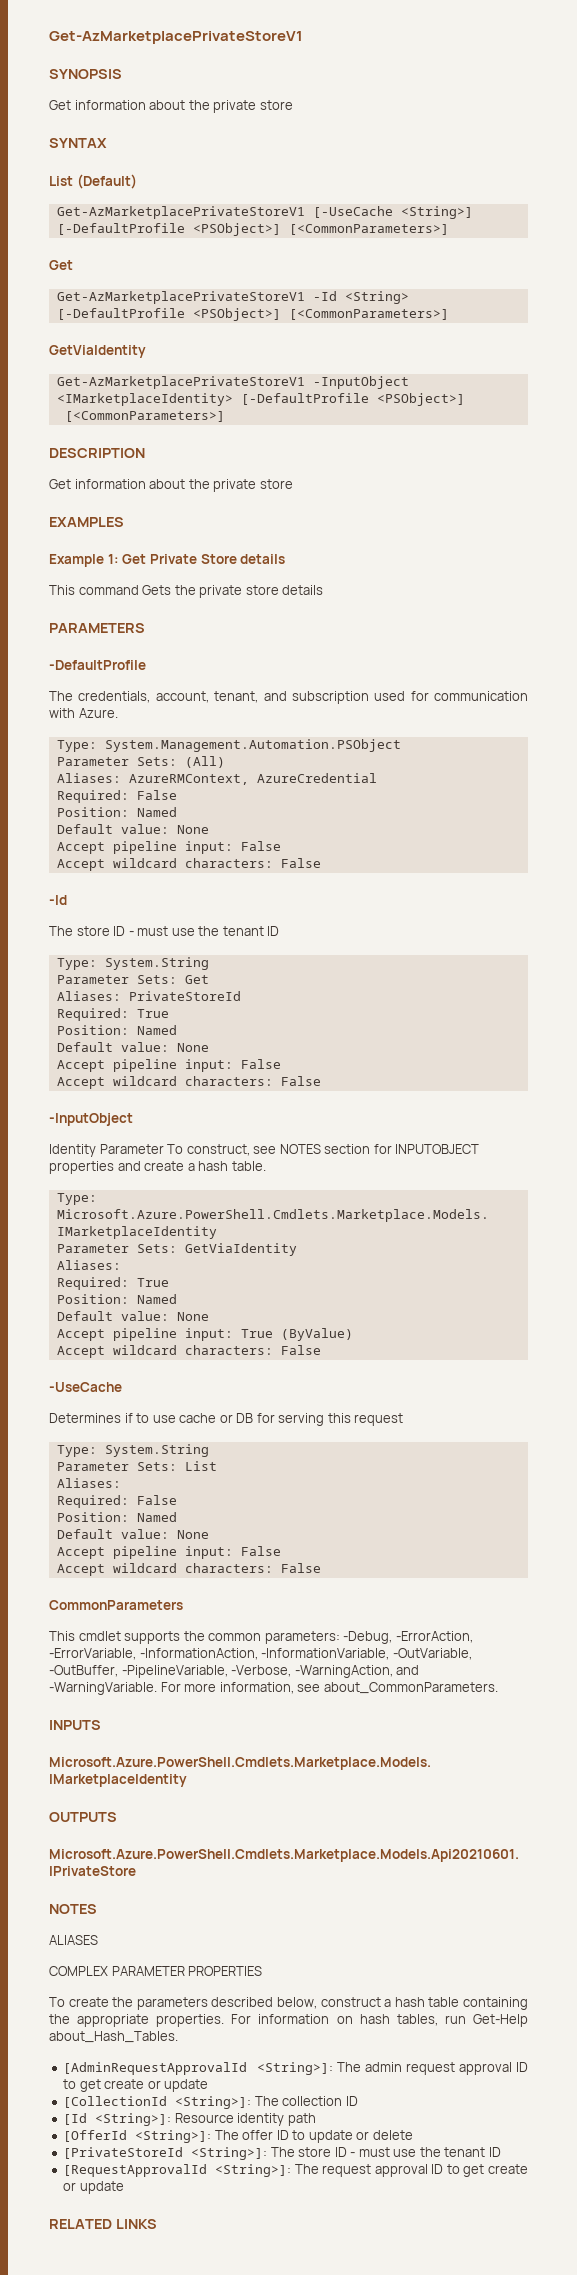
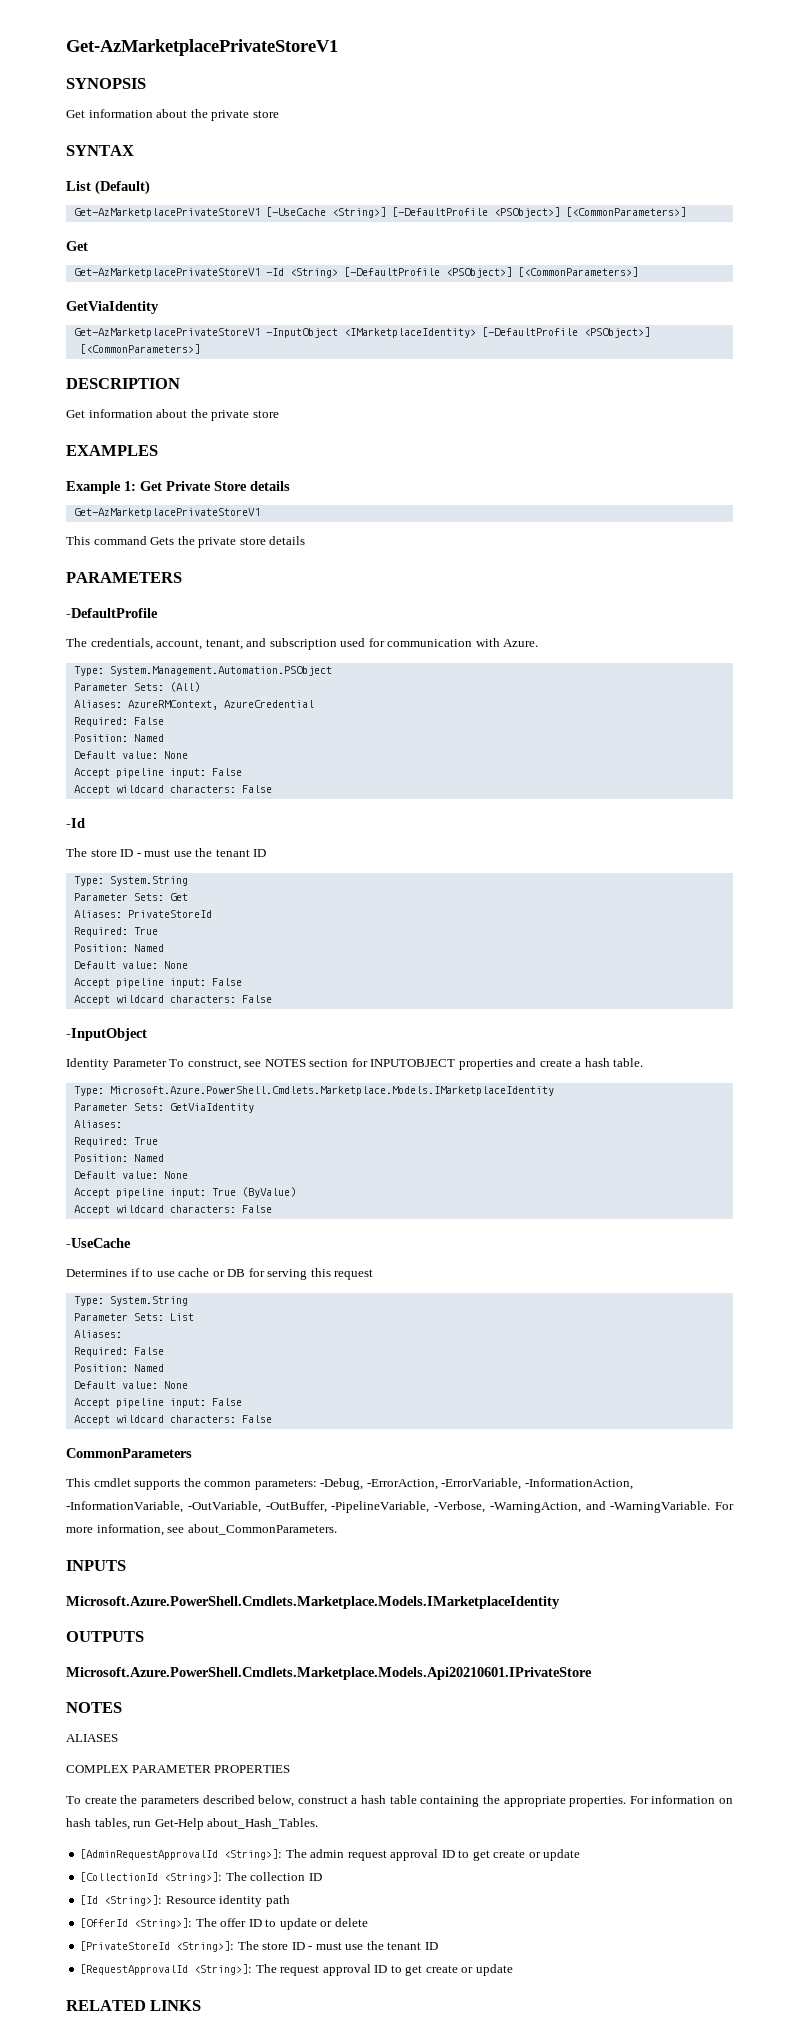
(286, 559) none -> [73,508,260,518] // Get-AzMarketplacePrivateStoreV1

